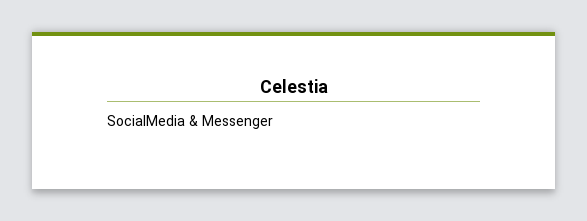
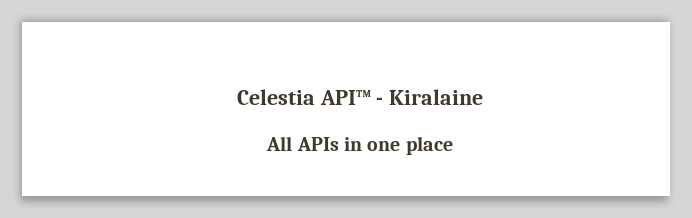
[107,115,273,129] // SocialMedia & Messenger -> [319,89,484,105] [266,136,453,155] API™ - Kiralaine // All APIs in one place

